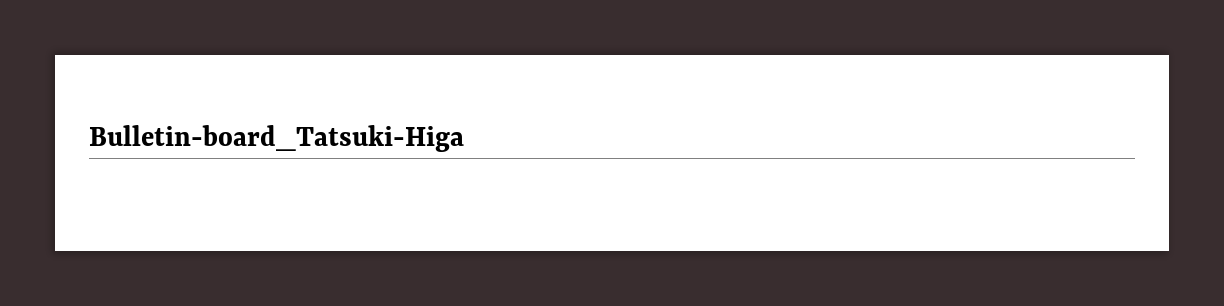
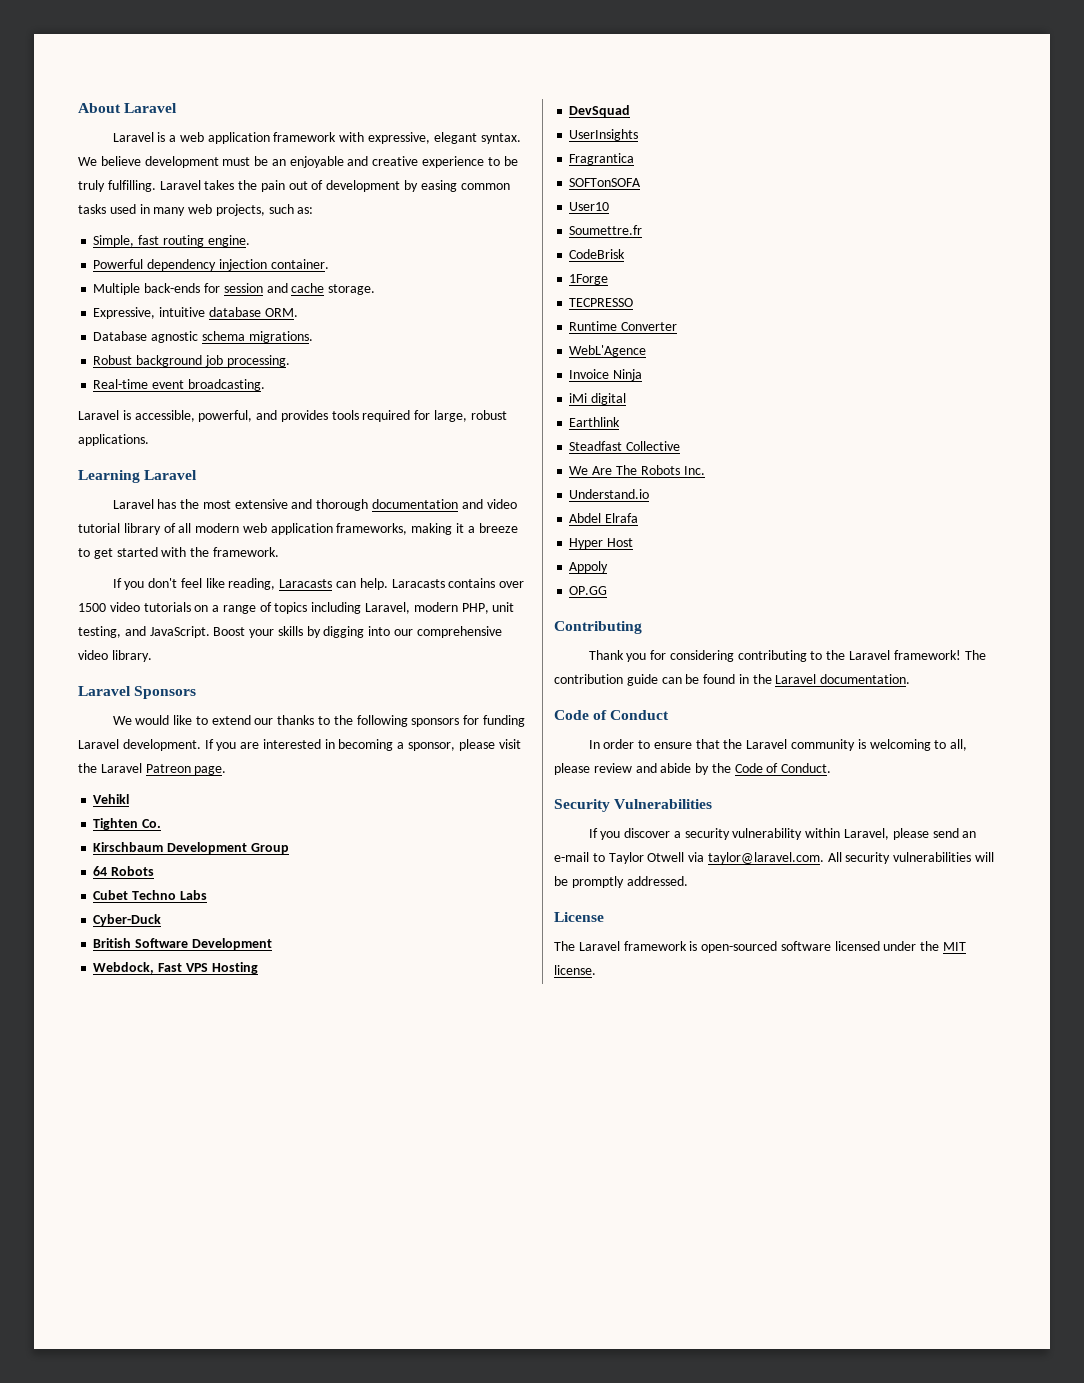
[89,125,464,152] Bulletin-board_Tatsuki-Higa -> [78,103,178,113] [112,132,521,144] [78,156,518,168] [78,180,510,192] [78,204,314,216] [93,235,250,247] [93,259,329,271] [93,283,376,295] [93,307,298,319] [93,331,313,343] [93,355,290,367] [93,379,265,391] [78,410,507,422] [78,434,149,446] [78,470,198,483] [112,499,517,511] [78,523,518,535] [78,547,279,559] [112,578,525,590] [78,602,515,614] [78,626,502,638] [78,650,152,662] [78,686,197,699] [112,715,525,727] [78,739,521,751] [78,763,227,775] [93,794,130,804] [93,818,162,830] [93,842,289,854] [93,866,155,876] [93,890,207,900] [93,914,162,926] [93,938,272,950] [93,962,258,974] [569,105,631,117] [569,129,639,141] [569,153,635,165] [569,178,642,187] [569,202,610,211] [569,225,643,235] [569,249,626,259] [569,274,609,285] [569,298,634,307] [569,321,678,331] [569,345,647,357] [569,369,643,381] [569,393,627,405] [569,417,621,427] [569,441,681,451] [569,465,705,475] [569,489,650,499] [569,513,639,523] [569,538,634,549] [569,561,609,573] [569,586,608,595] [554,621,642,634] [588,650,986,662] [554,674,911,686] [554,710,670,720] [588,739,968,751] [554,763,832,775] [554,799,713,812] [588,828,977,840] [554,852,995,864] [554,876,688,888] [554,912,604,922] [554,941,967,953] [554,965,596,975] About Laravel // Laravel is a web application framework with expressive, elegant syntax. We believe development must be an enjoyable and creative experience to be truly fulfilling. Laravel takes the pain out of development by easing common tasks used in many web projects, such as: // Simple, fast routing engine. // Powerful dependency injection container. // Multiple back-ends for session and cache storage. // Expressive, intuitive database ORM. // Database agnostic schema migrations. // Robust background job processing. // Real-time event broadcasting. // Laravel is accessible, powerful, and provides tools required for large, robust applications. // Learning Laravel // Laravel has the most extensive and thorough documentation and video tutorial library of all modern web application frameworks, making it a breeze to get started with the framework. // If you don't feel like reading, Laracasts can help. Laracasts contains over 1500 video tutorials on a range of topics including Laravel, modern PHP, unit testing, and JavaScript. Boost your skills by digging into our comprehensive video library. // Laravel Sponsors // We would like to extend our thanks to the following sponsors for funding Laravel development. If you are interested in becoming a sponsor, please visit the Laravel Patreon page. // Vehikl // Tighten Co. // Kirschbaum Development Group // 64 Robots // Cubet Techno Labs // Cyber-Duck // British Software Development // Webdock, Fast VPS Hosting // DevSquad // UserInsights // Fragrantica // SOFTonSOFA // User10 // Soumettre.fr // CodeBrisk // 1Forge // TECPRESSO // Runtime Converter // WebL'Agence // Invoice Ninja // iMi digital // Earthlink // Steadfast Collective // We Are The Robots Inc. // Understand.io // Abdel Elrafa // Hyper Host // Appoly // OP.GG // Contributing // Thank you for considering contributing to the Laravel framework! The contribution guide can be found in the Laravel documentation. // Code of Conduct // In order to ensure that the Laravel community is welcoming to all, please review and abide by the Code of Conduct. // Security Vulnerabilities // If you discover a security vulnerability within Laravel, please send an e-mail to Taylor Otwell via taylor@laravel.com. All security vulnerabilities will be promptly addressed. // License // The Laravel framework is open-sourced software licensed under the MIT license.

